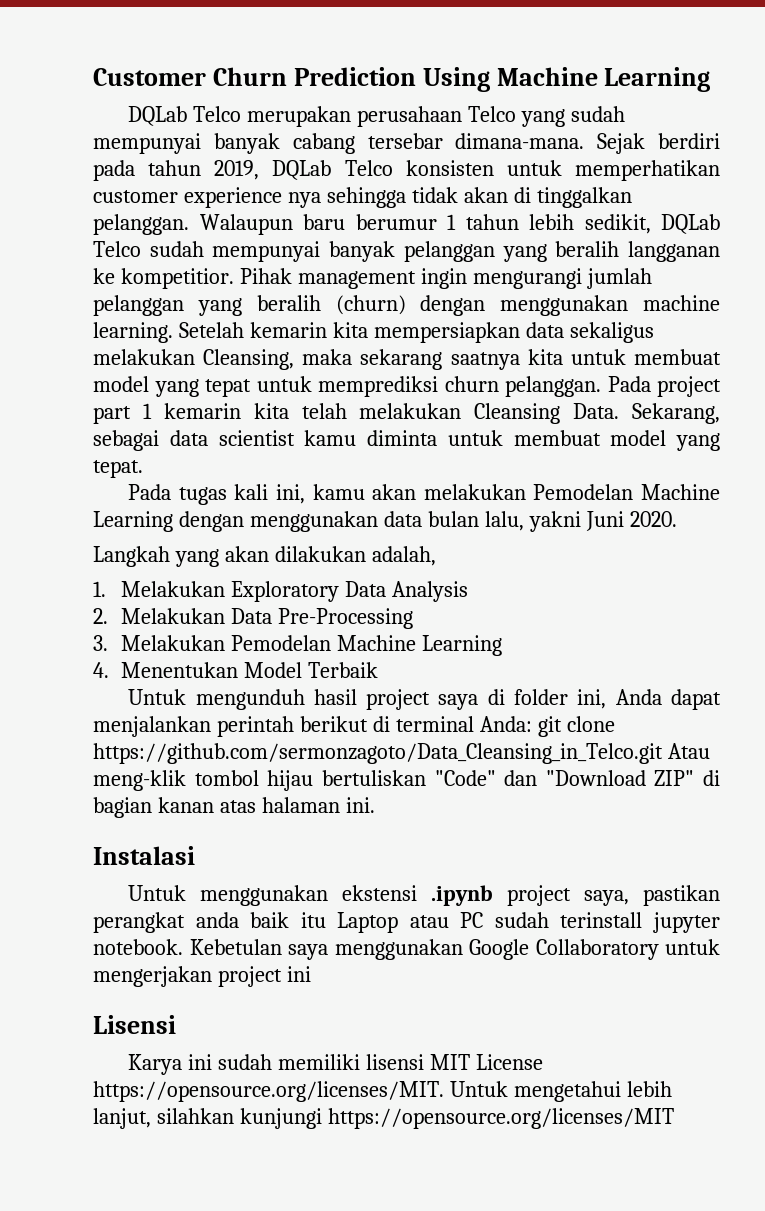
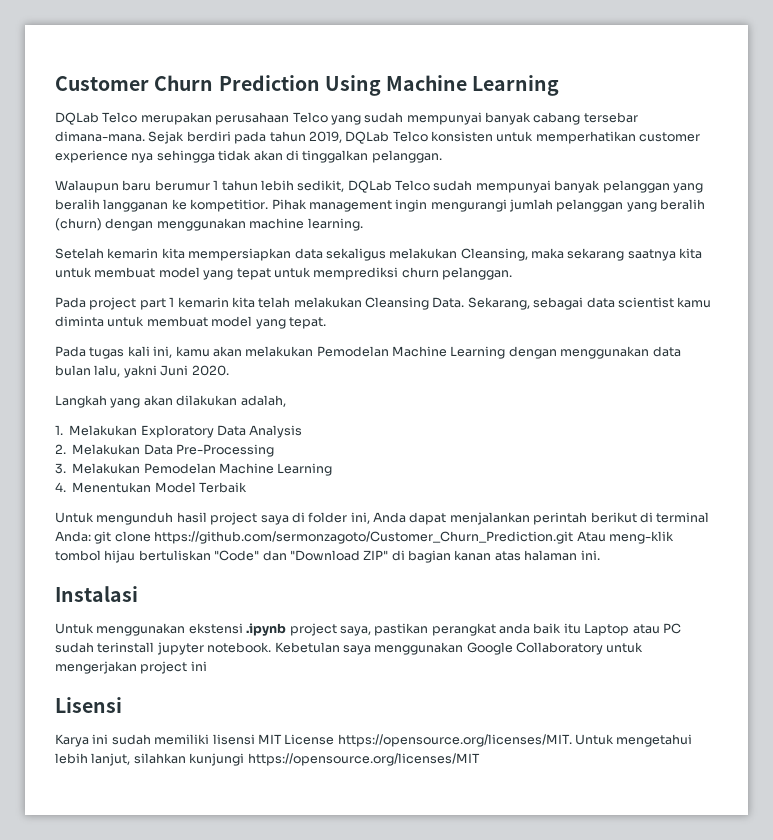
(189, 224) none -> (442, 156) //
(173, 332) none -> (363, 224) //
(601, 386) none -> (512, 273) //
[93,743,663,764] https://github.com/sermonzagoto/Data_Cleansing_in_Telco.git -> [154,531,574,544] https://github.com/sermonzagoto/Customer_Churn_Prediction.git

